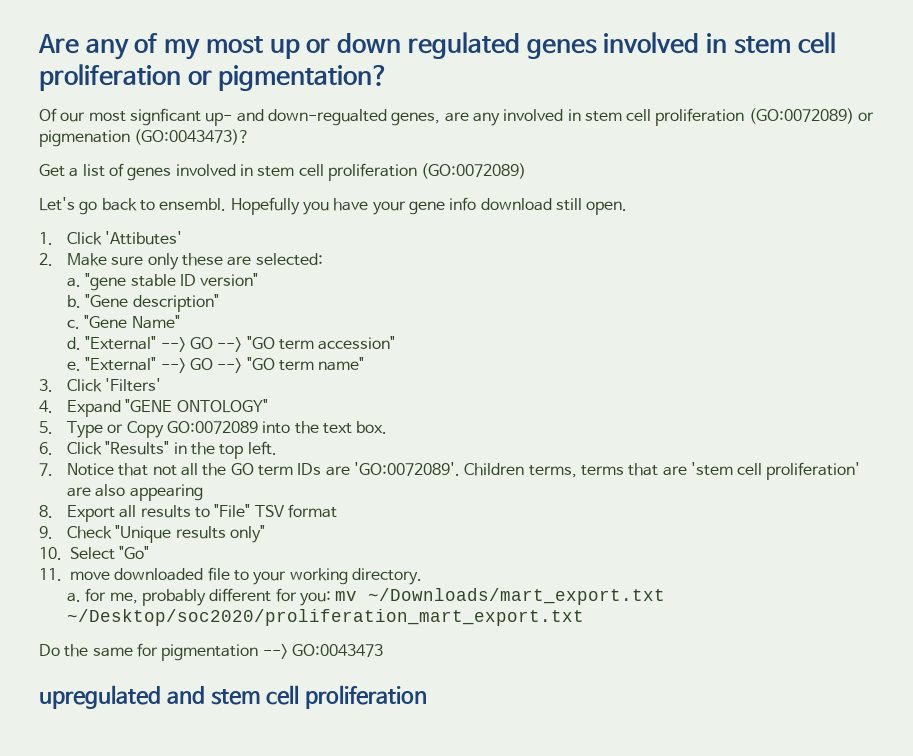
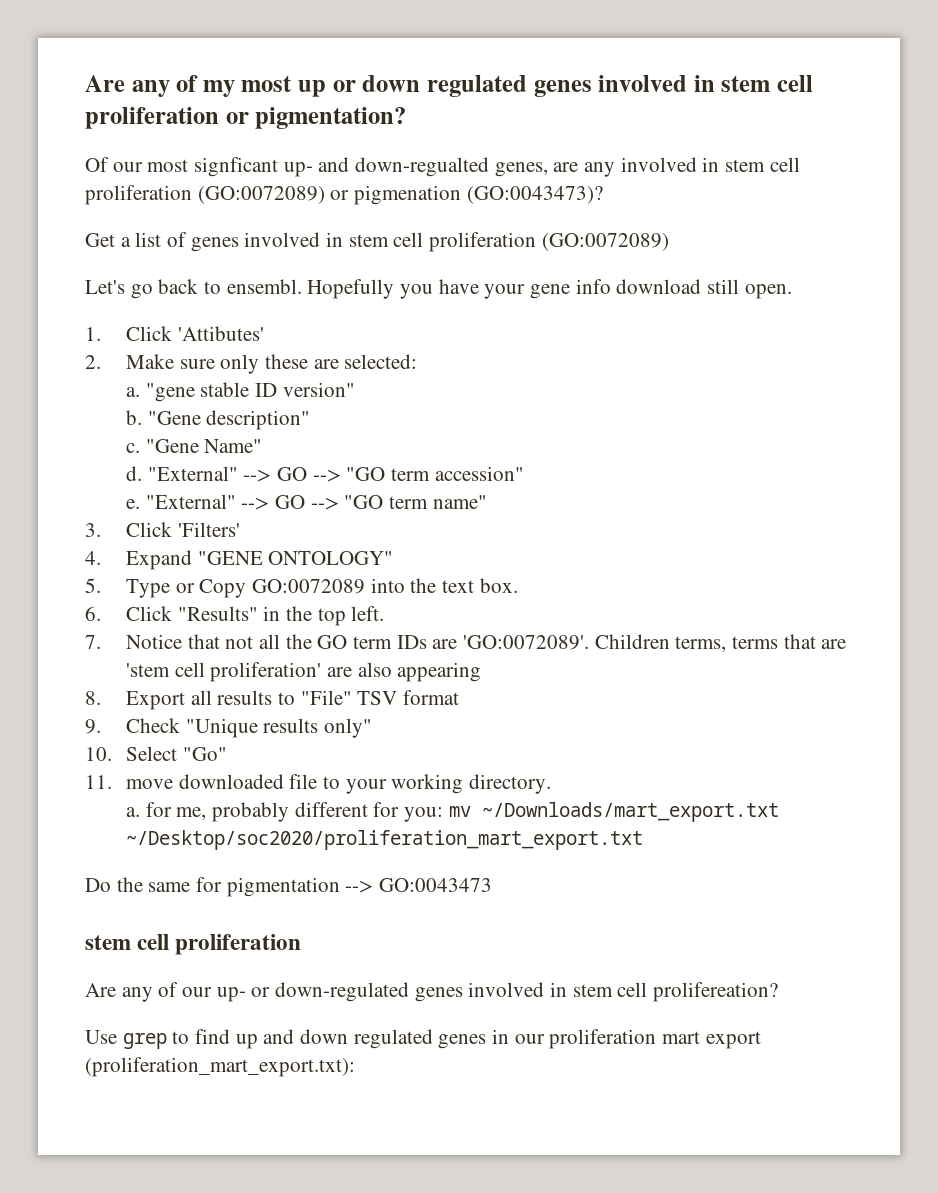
[39,685,428,709] upregulated and stem cell proliferation -> [85,934,302,955] [85,982,779,1002] [85,1029,761,1049] [85,1057,355,1077] stem cell proliferation // Are any of our up- or down-regulated genes involved in stem cell prolifereation? // Use grep to find up and down regulated genes in our proliferation mart export (proliferation_mart_export.txt):

